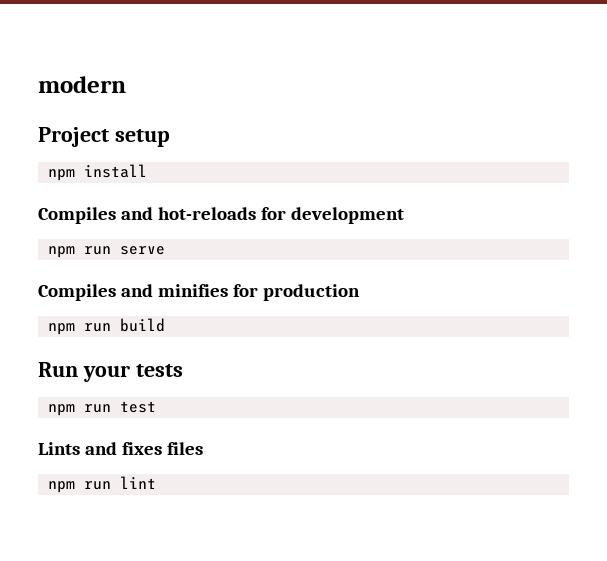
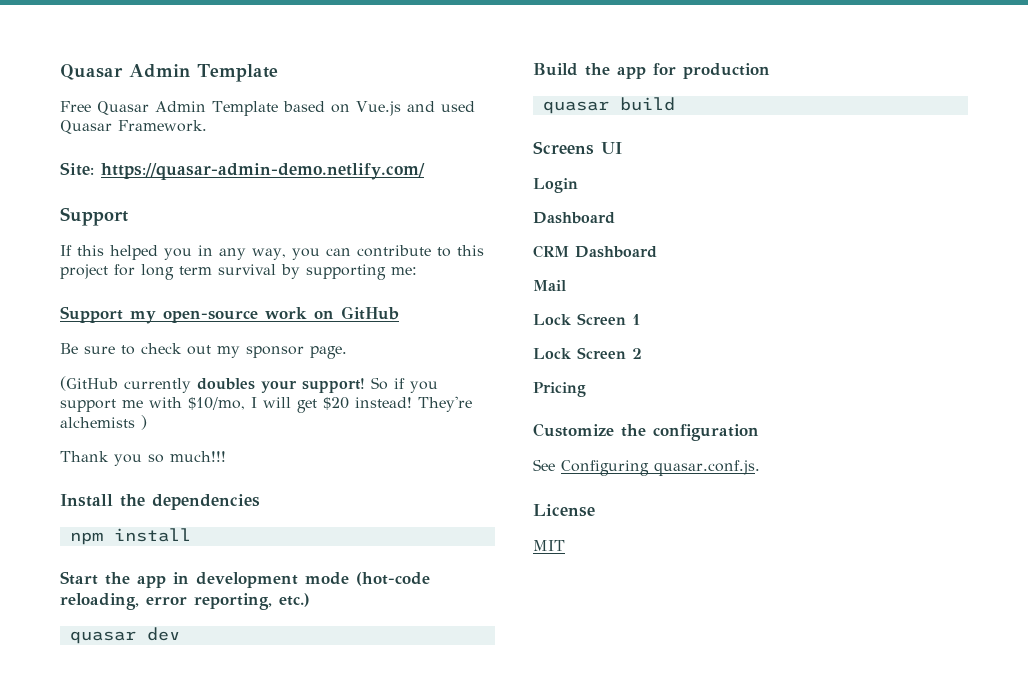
[38,76,126,93] [38,127,170,147] [47,164,147,181] [38,207,404,224] [47,246,165,258] [38,284,228,301] modern // Project setup // npm install // Compiles and hot-reloads for development // npm run serve // Compiles and minifies -> [60,64,278,82] [60,101,475,116] [60,120,207,134] [60,162,425,180] [60,207,128,226] [60,245,484,260] [60,264,417,280] [60,306,399,324] [60,343,347,359] [60,376,438,393] [60,396,472,413] [60,415,147,430] [60,451,226,466] [60,494,260,510] [69,528,191,545] [60,571,430,588] [60,593,310,610] [69,627,180,644] [533,63,646,79] Quasar Admin Template // Free Quasar Admin Template based on Vue.js and used Quasar Framework. // Site: https://quasar-admin-demo.netlify.com/ // Support // If this helped you in any way, you can contribute to this project for long term survival by supporting me: // Support my open-source work on GitHub // Be sure to check out my sponsor page. // (GitHub currently doubles your support! So if you support me with $10/mo, I will get $20 instead! They're alchemists ) // Thank you so much!!! // Install the dependencies // npm install // Start the app in development mode (hot-code reloading, error reporting, etc.) // quasar dev // Build the app
[47,323,111,335] npm run -> [542,101,609,114] quasar
[38,362,183,382] [47,401,156,416] [38,442,203,455] [47,476,156,493] Run your tests // npm run test // Lints and fixes files // npm run lint -> [533,141,622,155] [533,178,578,193] [533,212,615,224] [533,245,657,258] [533,280,566,291] [533,313,641,325] [533,347,642,359] [533,382,586,397] [533,423,759,441] [533,459,760,476] [533,504,595,517] [533,540,565,551] Screens UI // Login // Dashboard // CRM Dashboard // Mail // Lock Screen 1 // Lock Screen 2 // Pricing // Customize the configuration // See Configuring quasar.conf.js. // License // MIT

